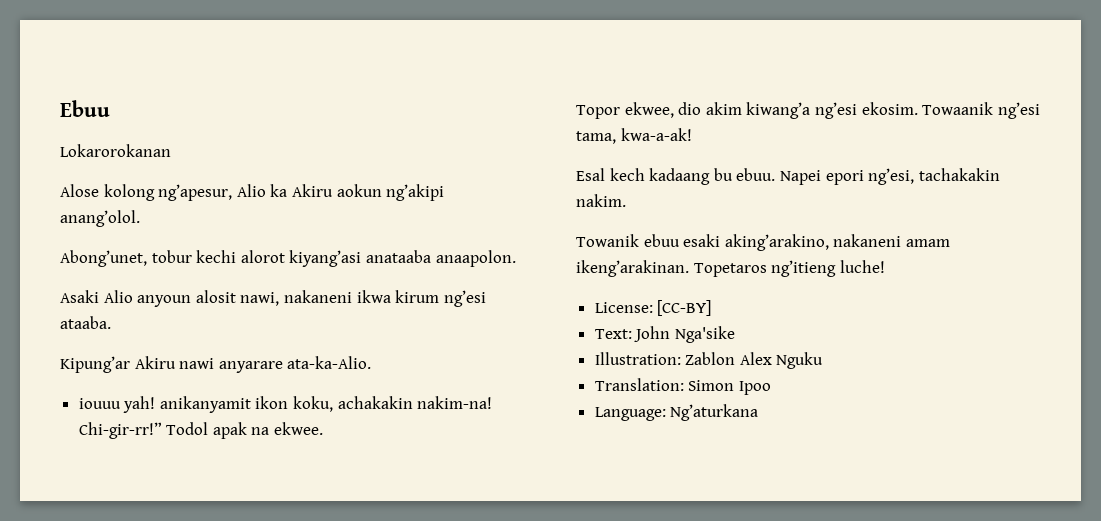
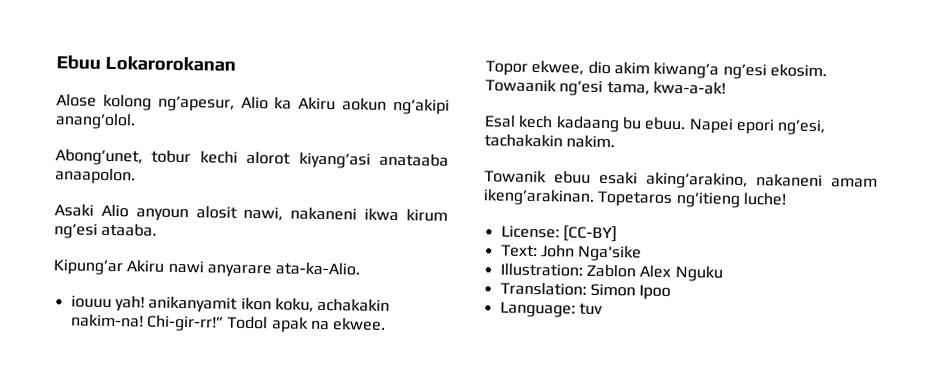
(110, 108) // -> (101, 62) none
[670,404,759,421] Ng’aturkana -> [578,302,603,315] tuv

